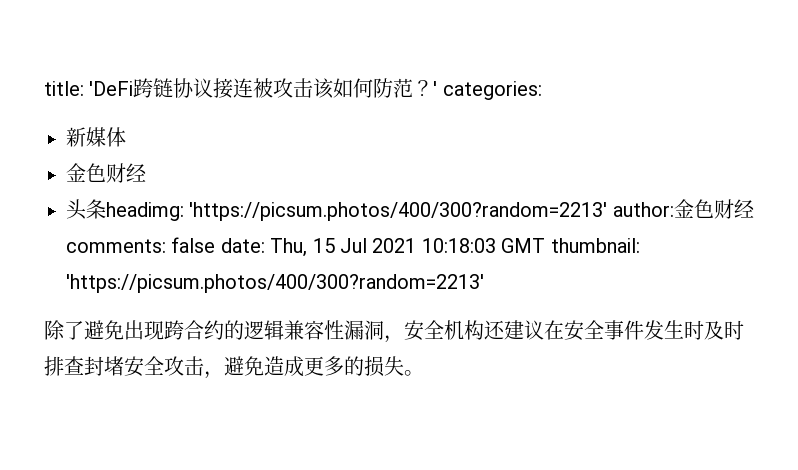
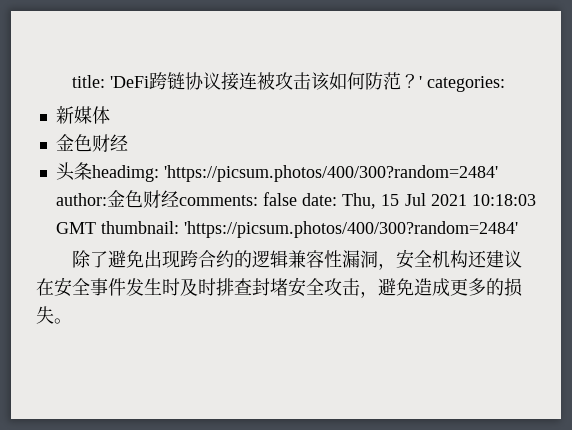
[189,202,608,221] 'https://picsum.photos/400/300?random=2213' -> [163,165,498,182] 'https://picsum.photos/400/300?random=2484'
[66,274,484,293] 'https://picsum.photos/400/300?random=2213' -> [183,221,518,238] 'https://picsum.photos/400/300?random=2484'

